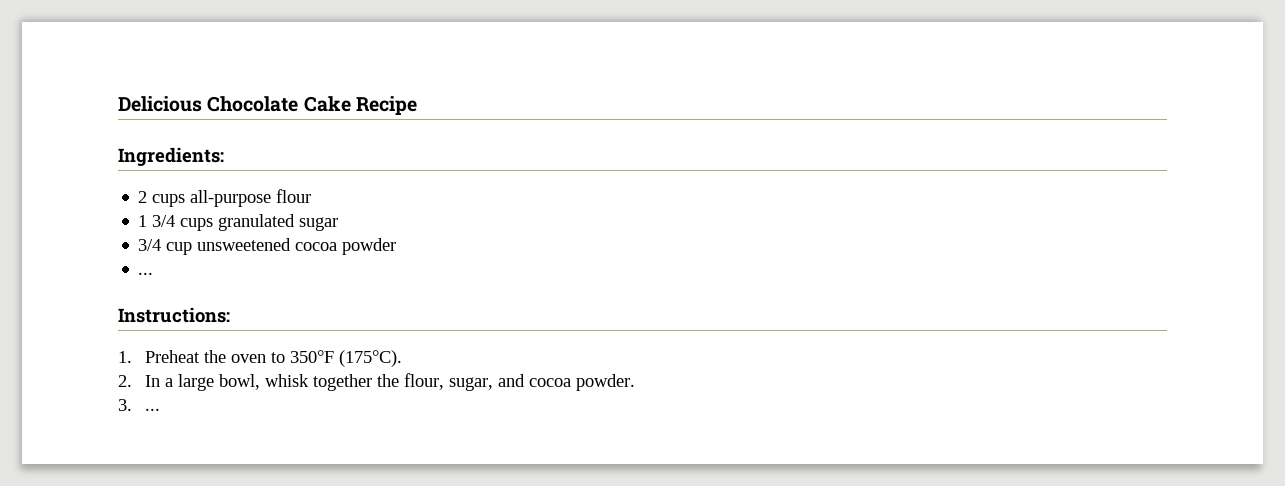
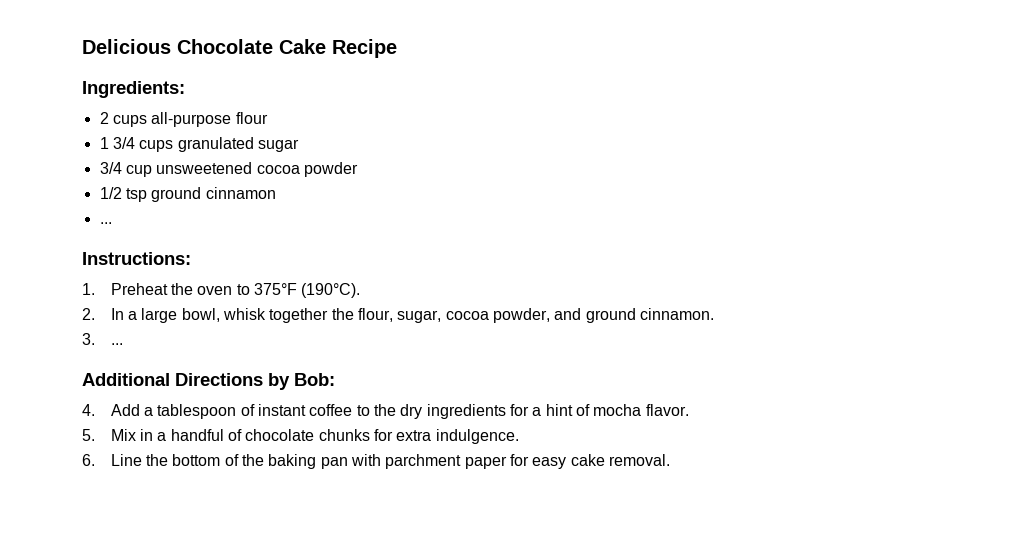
(397, 246) none -> [99,187,276,202] // 1/2 tsp ground cinnamon
[289,350,402,367] 350°F (175°C). -> [254,283,361,298] 375°F (190°C).
[497,374,635,391] [118,399,160,411] and cocoa powder. // 3. ... -> [445,308,714,323] [82,333,123,345] [82,373,335,390] [82,404,689,419] [82,429,519,444] [82,454,670,469] cocoa powder, and ground cinnamon. // 3. ... // Additional Directions by Bob: // 4. Add a tablespoon of instant coffee to the dry ingredients for a hint of mocha flavor. // 5. Mix in a handful of chocolate chunks for extra indulgence. // 6. Line the bottom of the baking pan with parchment paper for easy cake removal.

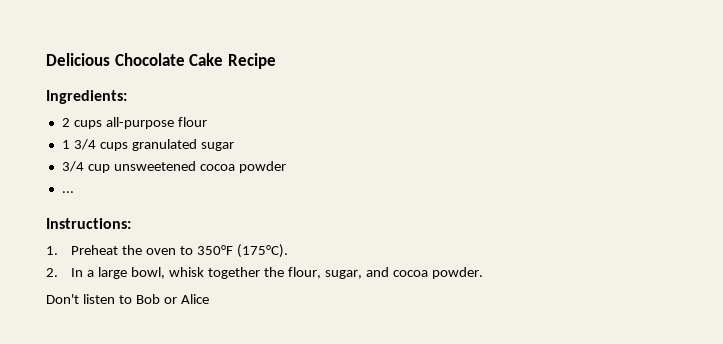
[99,187,276,202] // 1/2 tsp ground cinnamon -> (286, 167) none
[254,283,361,298] 375°F (190°C). -> [197,244,289,258] 350°F (175°C).
[445,308,714,323] [82,333,123,345] [82,373,335,390] [82,404,689,419] [82,429,519,444] [82,454,670,469] cocoa powder, and ground cinnamon. // 3. ... // Additional Directions by Bob: // 4. Add a tablespoon of instant coffee to the dry ingredients for a hint of mocha flavor. // 5. Mix in a handful of chocolate chunks for extra indulgence. // 6. Line the bottom of the baking pan with parchment paper for easy cake removal. -> [365,267,483,279] [46,294,209,304] and cocoa powder. // Don't listen to Bob or Alice

